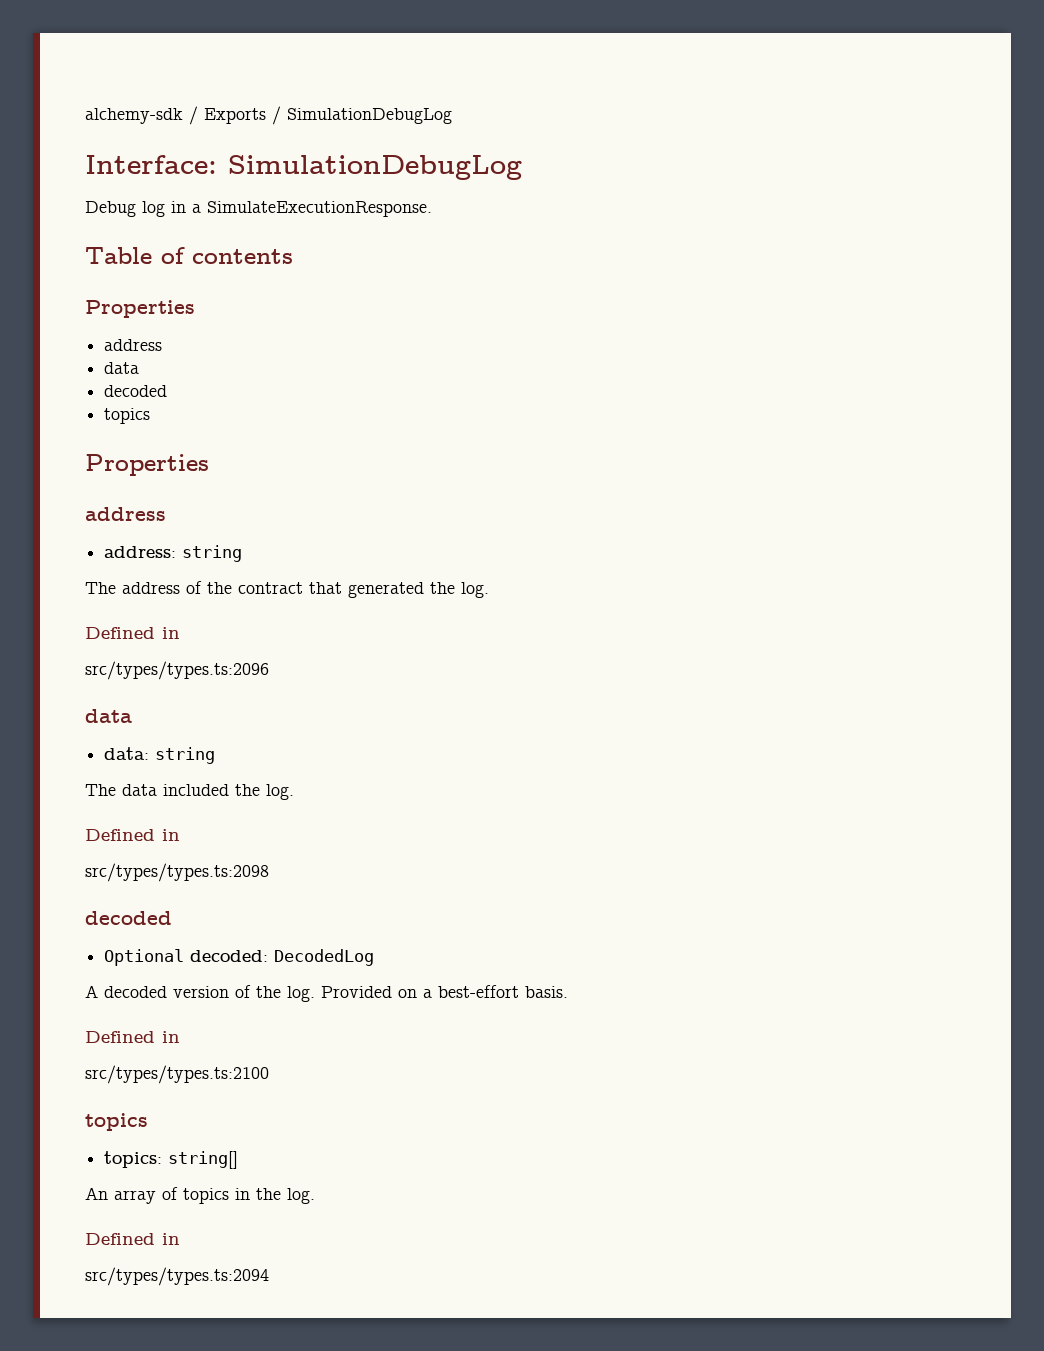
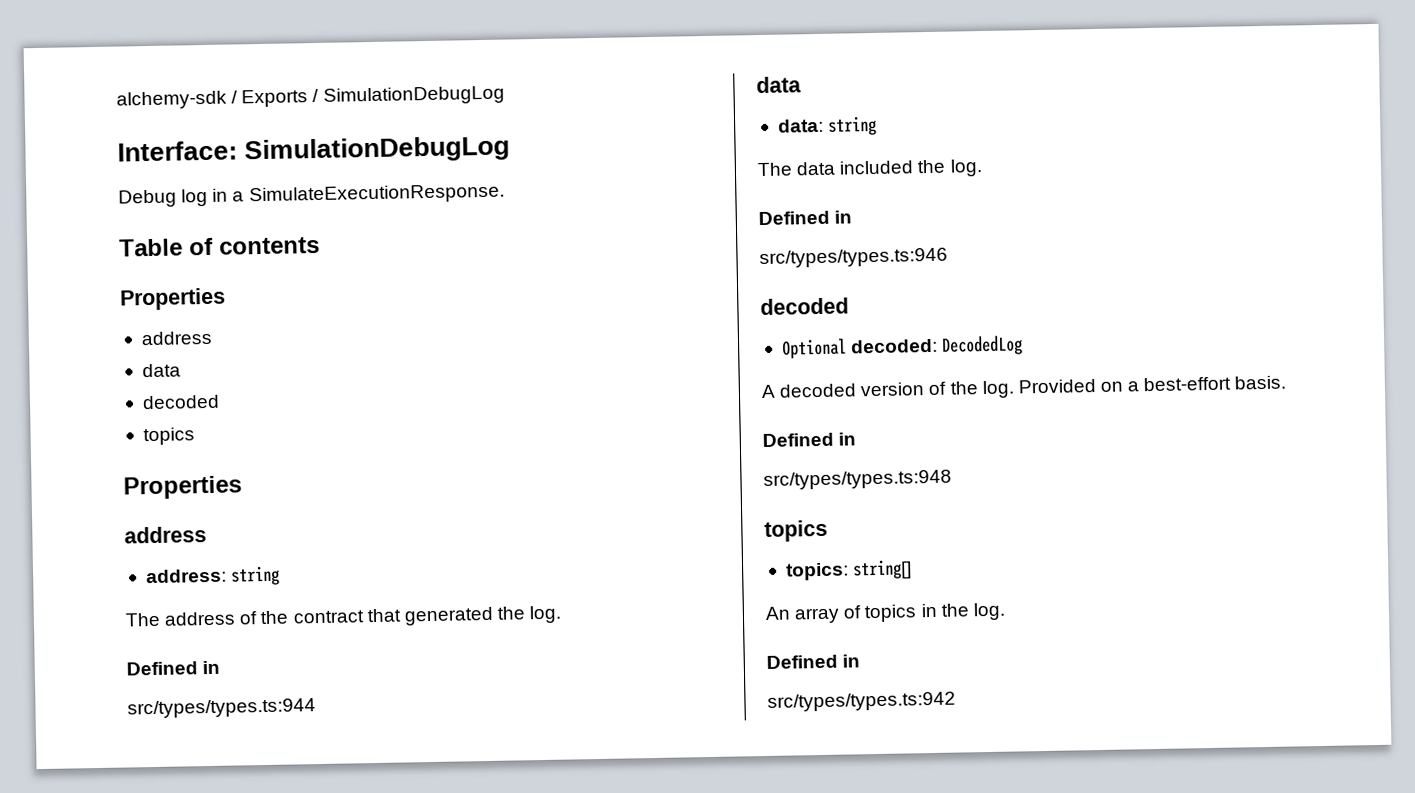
[85,661,269,680] src/types/types.ts:2096 -> [127,698,316,719] src/types/types.ts:944
[85,863,269,882] src/types/types.ts:2098 -> [759,247,948,269] src/types/types.ts:946
[85,1065,269,1084] src/types/types.ts:2100 -> [763,469,952,491] src/types/types.ts:948
[85,1267,269,1286] src/types/types.ts:2094 -> [767,691,956,712] src/types/types.ts:942

